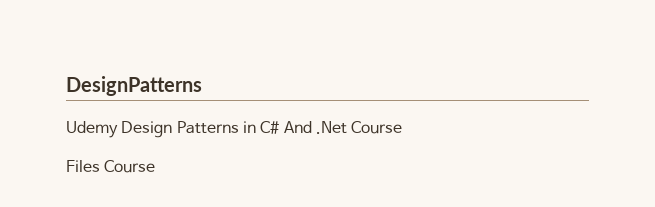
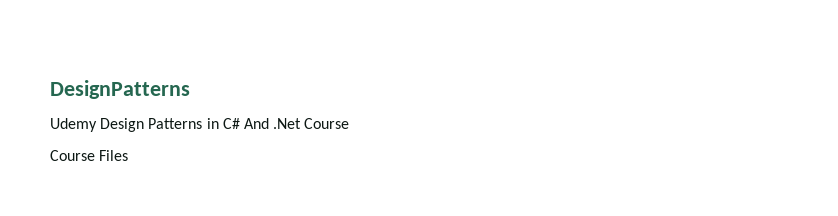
[66,160,156,173] Files Course -> [50,150,129,161] Course Files

